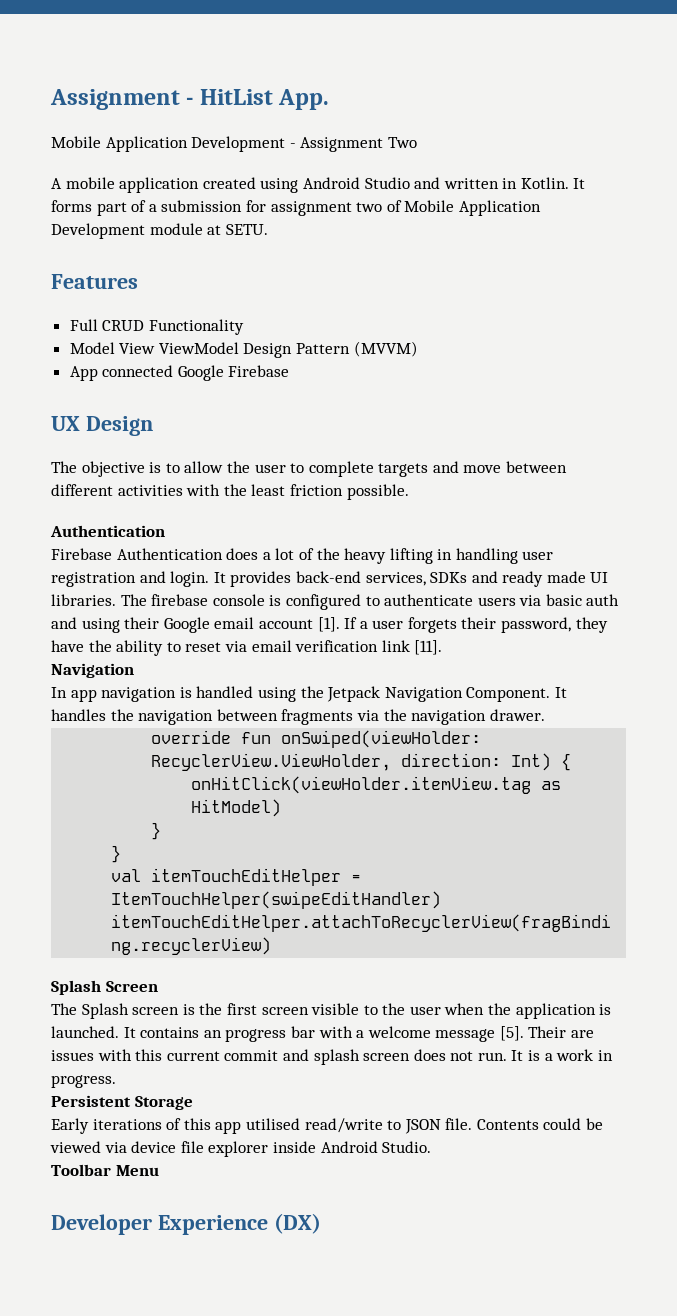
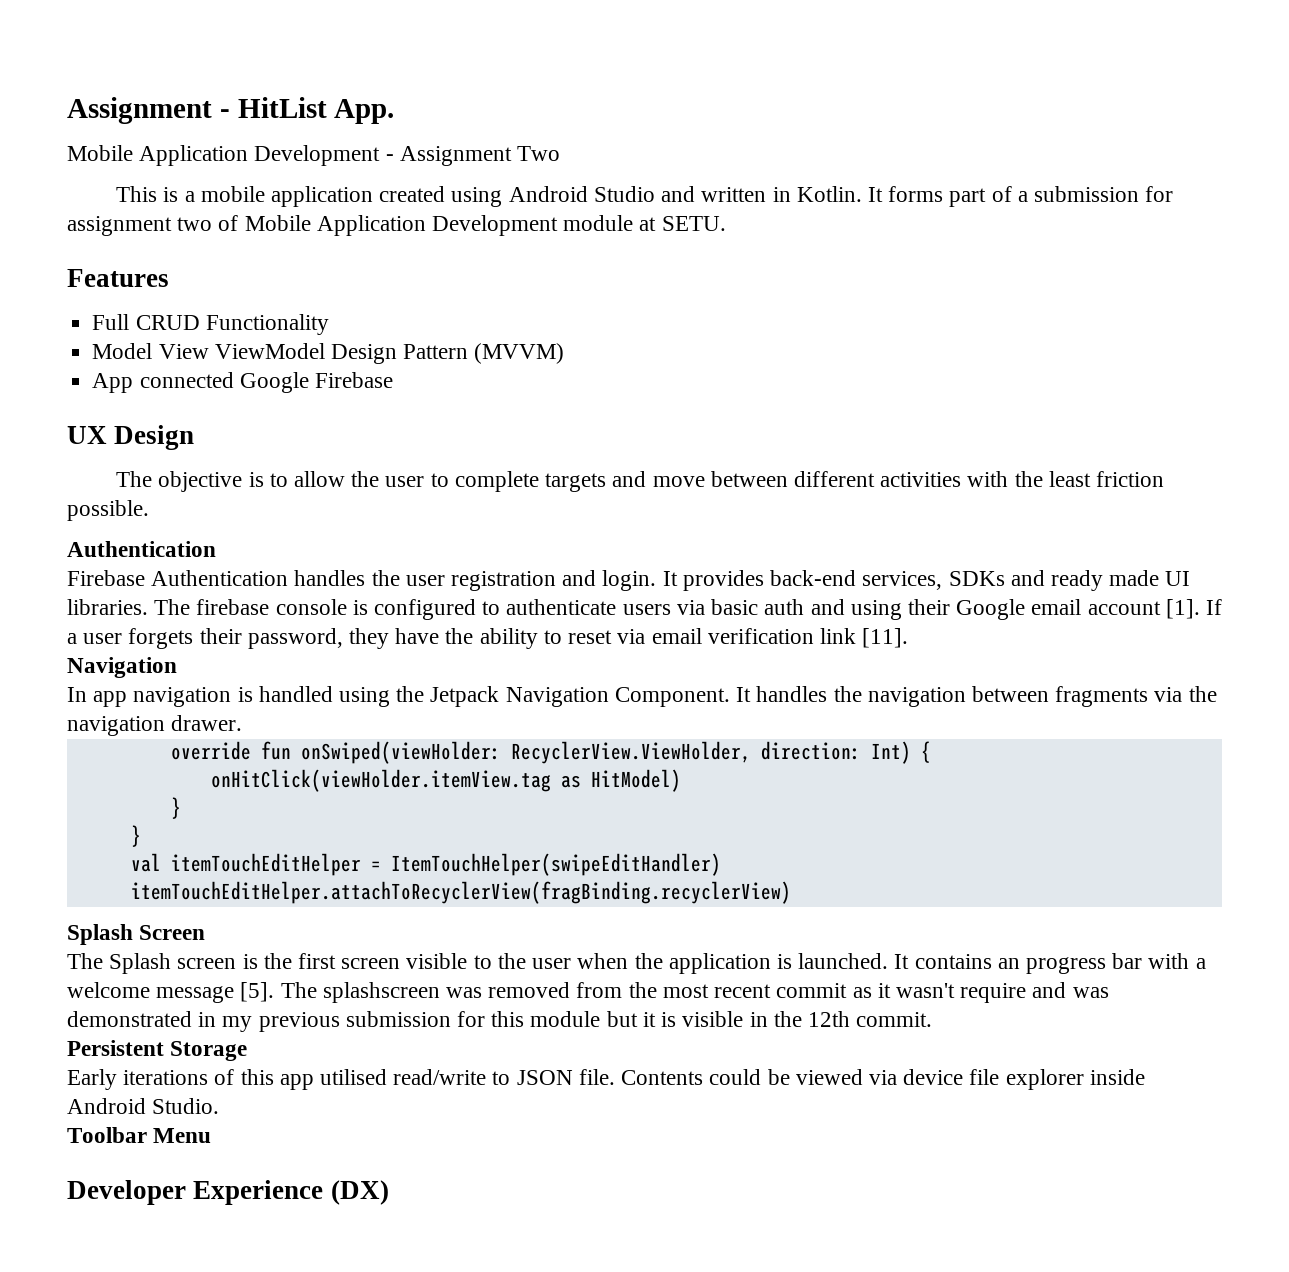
[51,178,62,189] A -> [116,186,195,202] This is a
[226,548,518,564] does a lot of the heavy lifting in handling -> [294,570,400,586] handles the
[528,1026,595,1038] [51,1049,613,1065] [51,1075,116,1088] Their are issues with this current commit and splash screen does not run. It is a work in progress. -> [280,982,1109,1003] [67,1011,933,1032] The splashscreen was removed from the most recent commit as it wasn't require and was demonstrated in my previous submission for this module but it is visible in the 12th commit.

